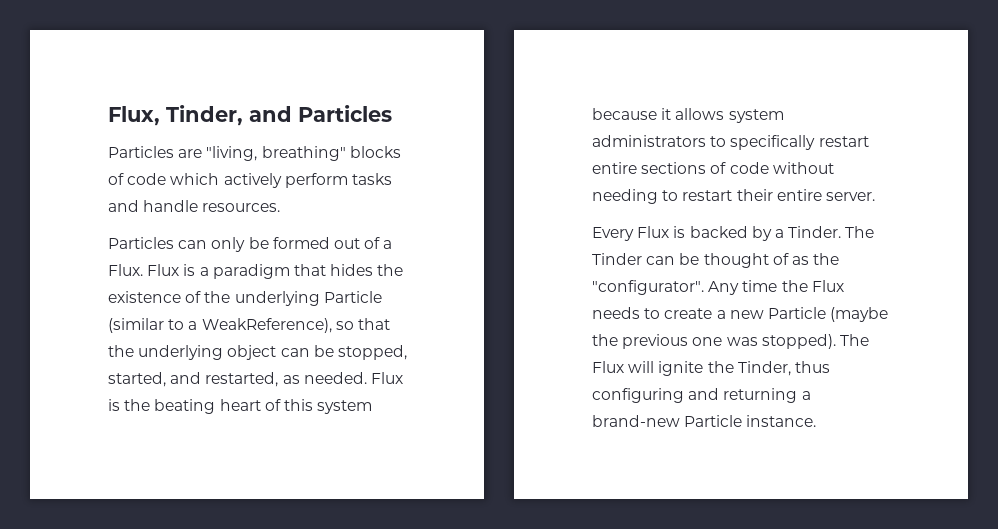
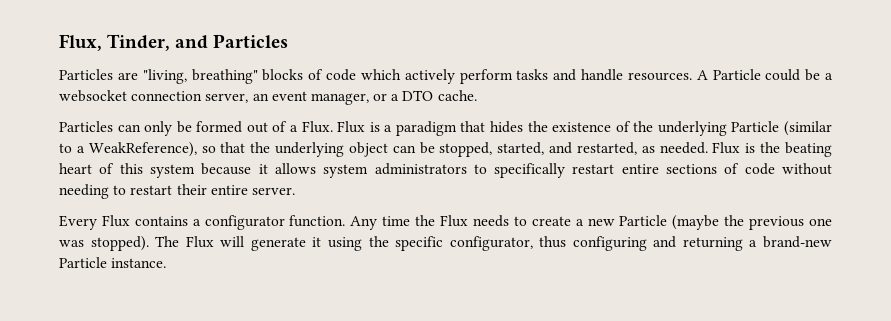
(281, 207) none -> [696,69,834,81] [59,90,477,105] A Particle could be a websocket connection server, an event manager, or a DTO cache.
[673,226,875,241] [592,253,840,268] [592,280,704,295] is backed by a Tinder. The Tinder can be thought of as the "configurator". -> [134,215,346,230] contains a configurator function.
[658,361,791,376] ignite the Tinder, -> [250,236,533,251] generate it using the specific configurator,

